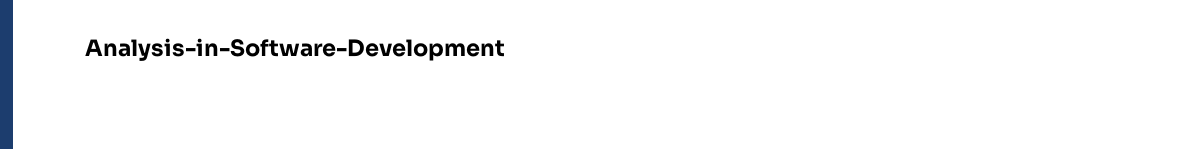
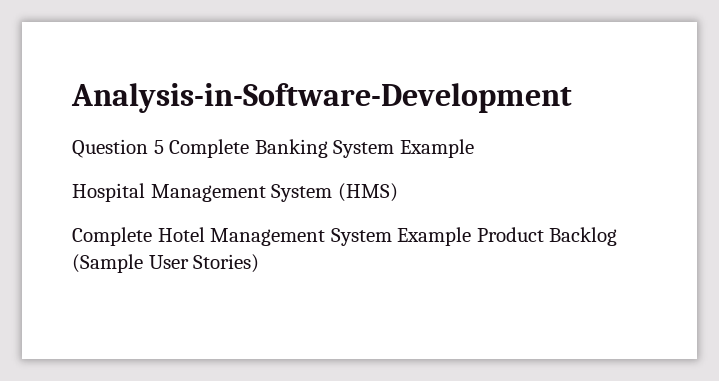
(505, 49) none -> [72,139,474,158] [72,183,398,202] [72,227,618,246] [72,254,260,273] // Question 5 Complete Banking System Example // Hospital Management System (HMS) // Complete Hotel Management System Example Product Backlog (Sample User Stories)

